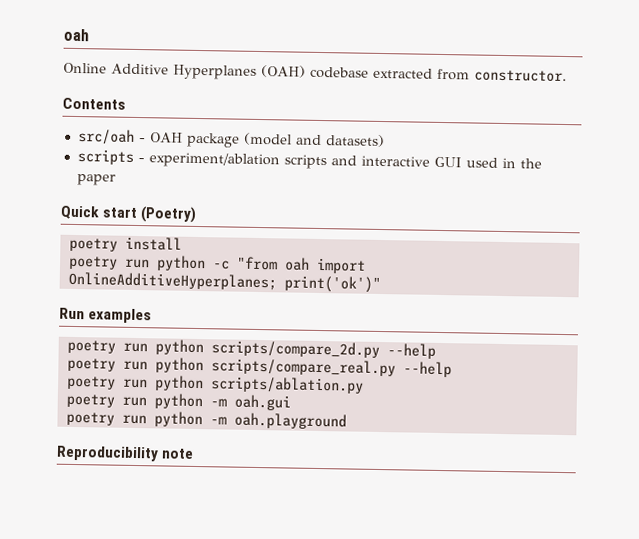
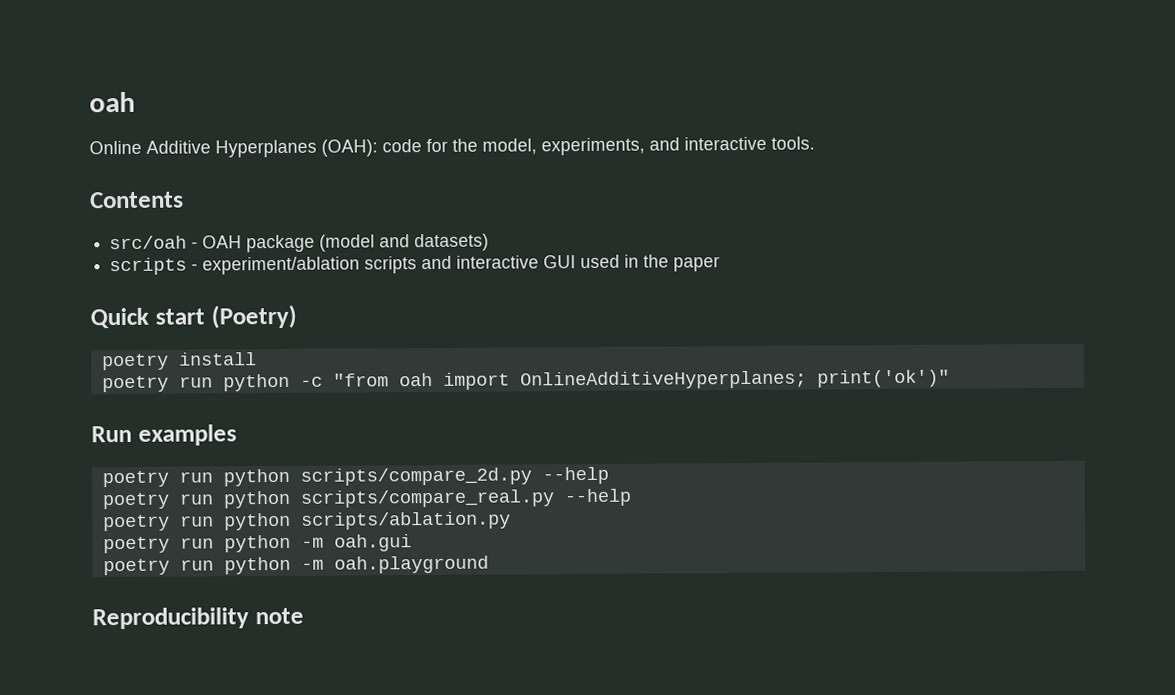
[261,65,567,83] (OAH) codebase extracted from constructor. -> [321,136,815,157] (OAH): code for the model, experiments, and interactive tools.

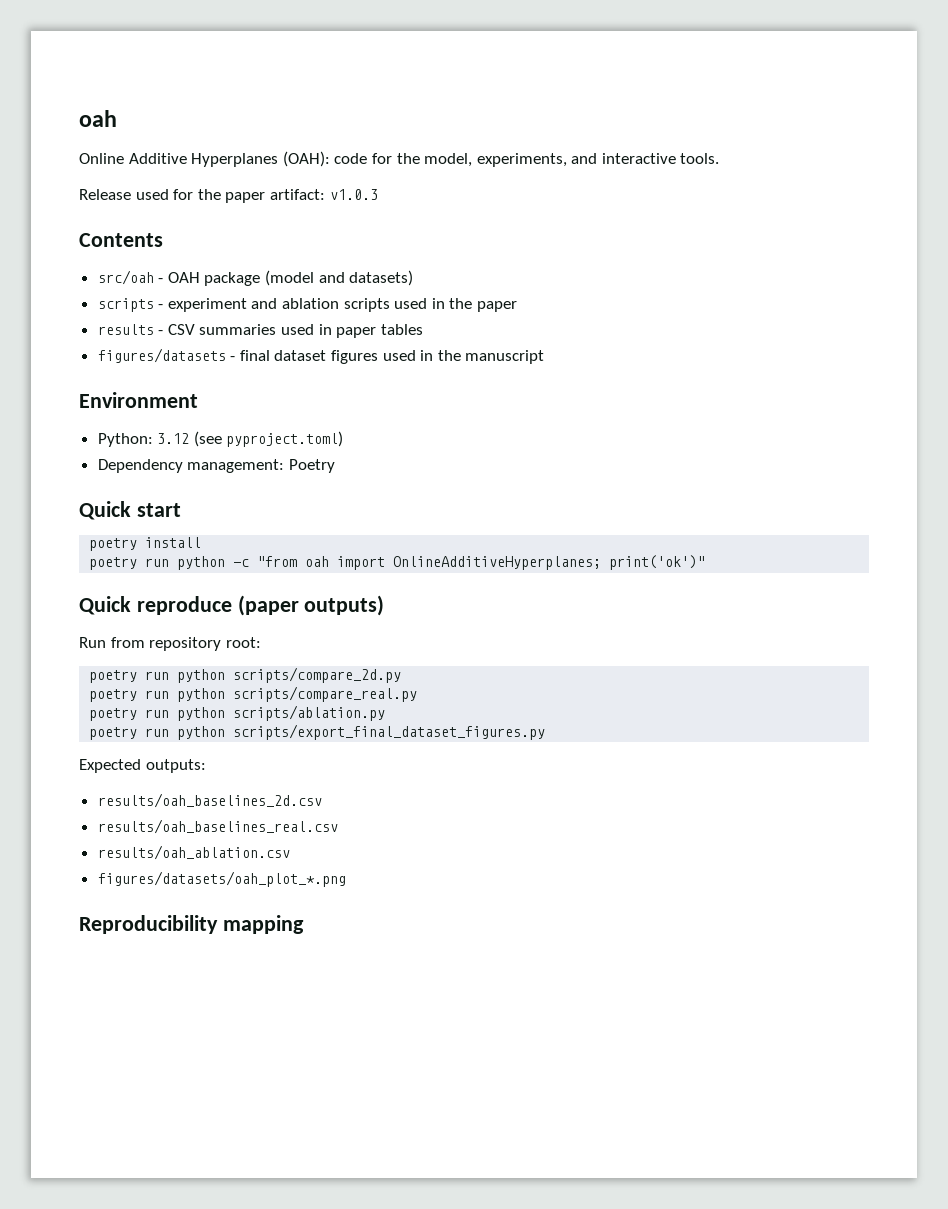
(815, 143) none -> [79,189,378,203] // Release used for the paper artifact: v1.0.3
[202,255,577,275] experiment/ablation scripts and interactive GUI -> [167,298,390,312] experiment and ablation scripts
(721, 264) none -> [97,324,423,338] [97,348,545,364] [79,392,198,408] [97,431,344,447] [97,459,335,473] // results - CSV summaries used in paper tables // figures/datasets - final dataset figures used in the manuscript // Environment // Python: 3.12 (see pyproject.toml) // Dependency management: Poetry
[210,304,297,329] (Poetry) -> (181, 510) none
[91,424,237,446] Run examples -> [79,595,385,616] [79,637,261,651] Quick reproduce (paper outputs) // Run from repository root:
[541,466,609,485] --help -> (402, 675) none
[563,488,632,507] --help -> (418, 694) none
[300,534,412,552] [102,555,489,576] -m oah.gui // poetry run python -m oah.playground -> [233,724,546,740] [79,759,206,773] [97,793,322,808] [97,819,338,834] [97,845,290,860] [97,871,346,887] scripts/export_final_dataset_figures.py // Expected outputs: // results/oah_baselines_2d.csv // results/oah_baselines_real.csv // results/oah_ablation.csv // figures/datasets/oah_plot_*.png
[254,607,304,625] note -> [222,915,304,934] mapping

